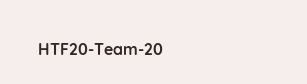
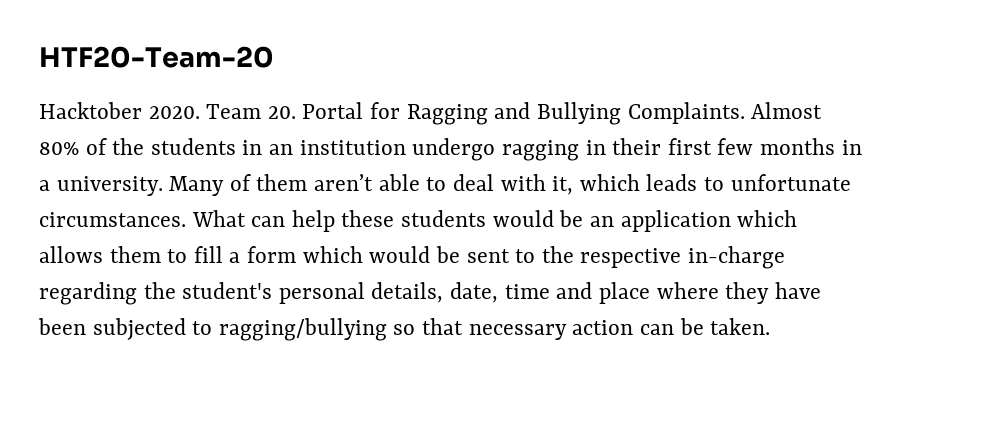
(163, 49) none -> [39,102,823,125] [39,138,862,161] [39,174,851,196] [39,210,798,232] [39,246,785,269] [39,282,821,305] [38,318,771,341] // Hacktober 2020. Team 20. Portal for Ragging and Bullying Complaints. Almost 80% of the students in an institution undergo ragging in their first few months in a university. Many of them aren’t able to deal with it, which leads to unfortunate circumstances. What can help these students would be an application which allows them to fill a form which would be sent to the respective in-charge regarding the student's personal details, date, time and place where they have been subjected to ragging/bullying so that necessary action can be taken.

